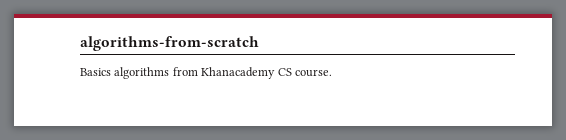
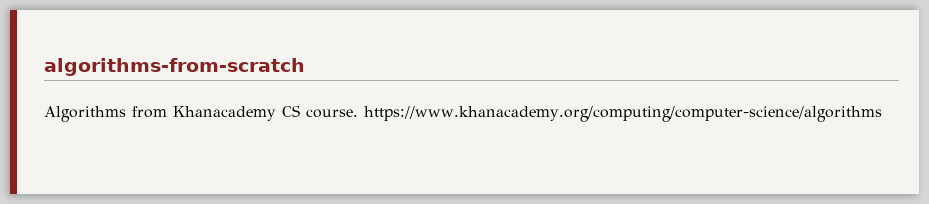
[80,67,170,79] Basics algorithms -> [44,106,126,122] Algorithms
(332, 73) none -> [364,106,882,122] https://www.khanacademy.org/computing/computer-science/algorithms

